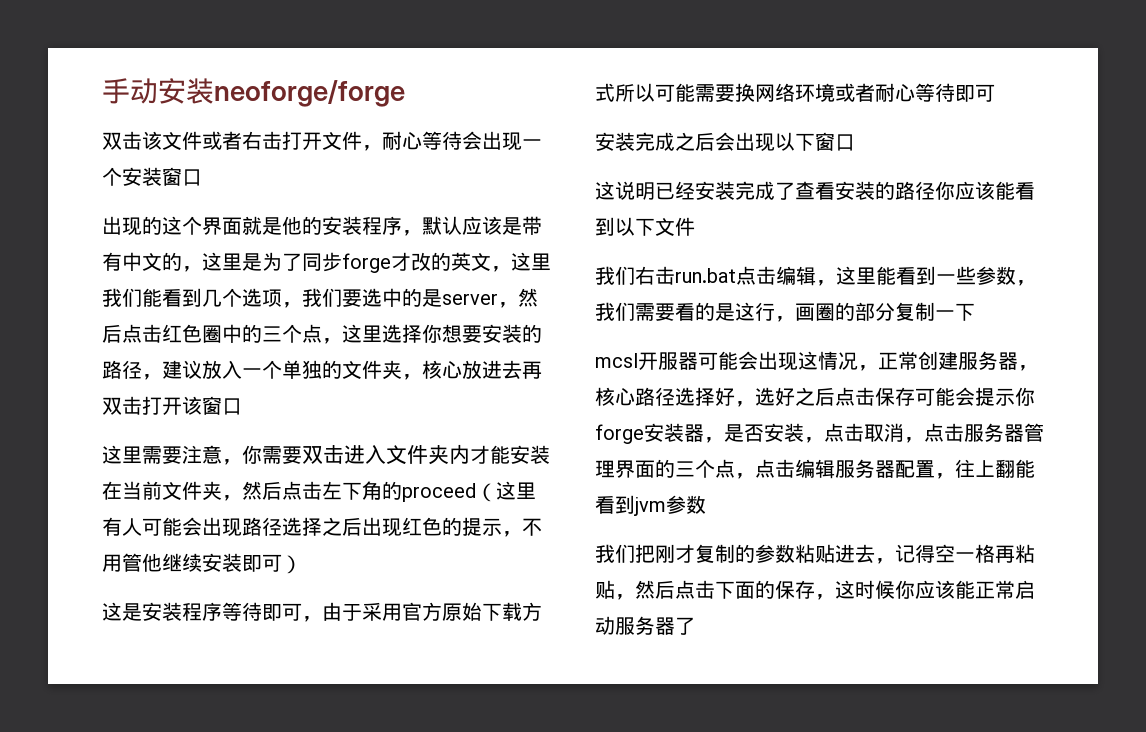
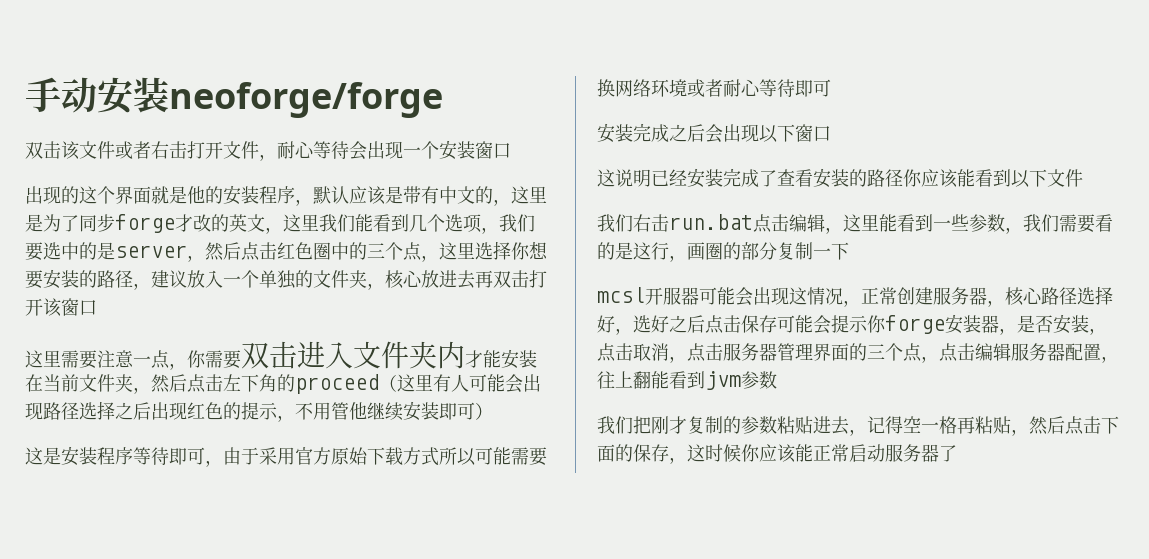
(222, 454) none -> [133,350,170,369] 一点

